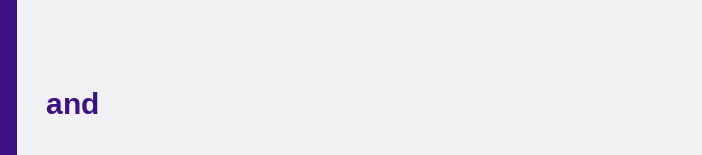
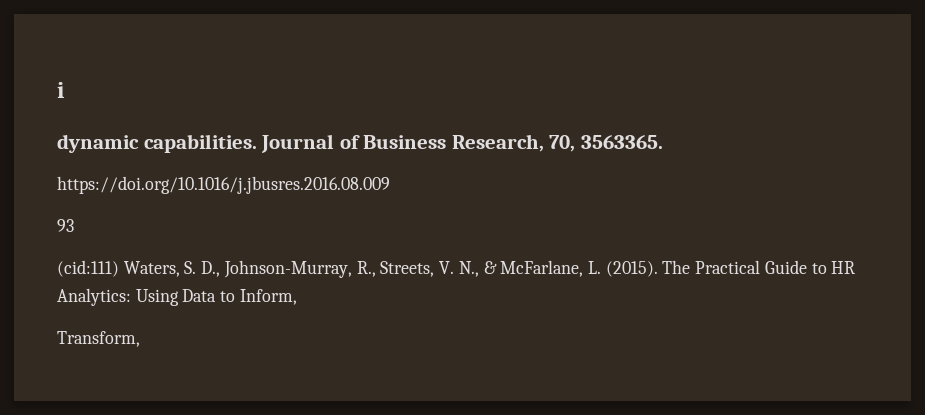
[46,92,99,114] and -> [57,82,65,98] [57,134,663,153] [57,176,390,194] [57,219,74,232] [57,260,856,278] [57,288,297,306] [57,331,140,347] i // dynamic capabilities. Journal of Business Research, 70, 3563365. // https://doi.org/10.1016/j.jbusres.2016.08.009 // 93 // (cid:111) Waters, S. D., Johnson-Murray, R., Streets, V. N., & McFarlane, L. (2015). The Practical Guide to HR Analytics: Using Data to Inform, // Transform,

